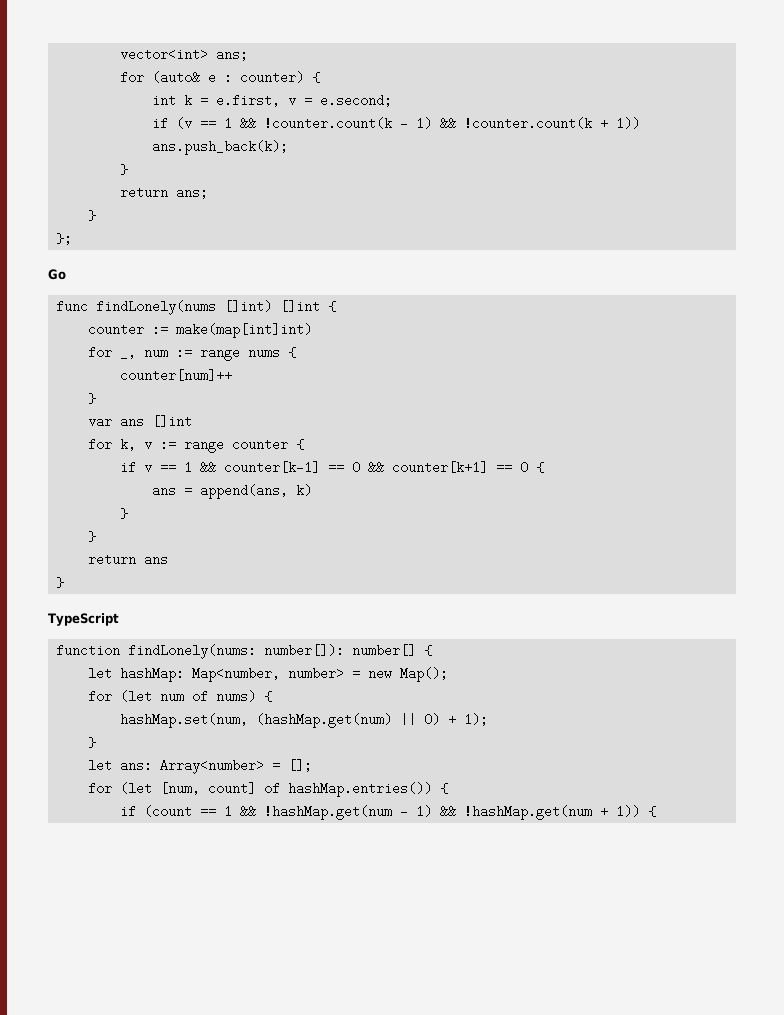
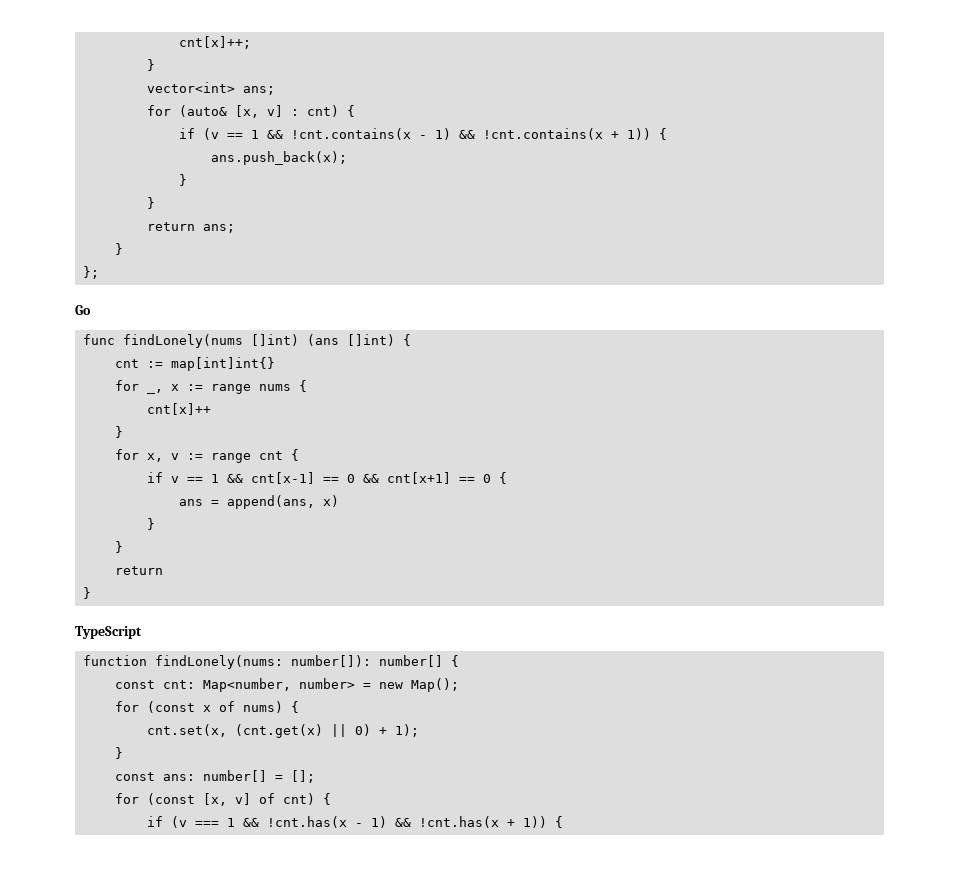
(119, 54) none -> [179,36,252,49] [147,59,156,71] cnt[x]++; // } //
[207,71,320,84] [151,94,392,107] e : counter) { // int k = e.first, v = e.second; -> [235,105,356,118] [x, v] : cnt) {
[263,117,640,130] [151,140,288,155] !counter.count(k - 1) && !counter.count(k + 1)) ans.push_back(k); -> [291,128,668,140] [211,151,348,165] [179,174,188,186] !cnt.contains(x - 1) && !cnt.contains(x + 1)) { // ans.push_back(x); // }
[279,300,336,313] [87,323,312,338] []int { // counter := make(map[int]int) -> [307,334,412,346] [115,357,276,371] (ans []int) { // cnt := map[int]int{}
[143,350,168,357] num -> [171,384,180,391] x
[119,369,232,382] [87,393,96,404] [87,415,192,428] [87,438,136,451] counter[num]++ // } // var ans []int // for k, -> [147,403,212,415] [115,426,124,438] [115,449,164,462] cnt[x]++ // } // for x,
[231,438,288,451] counter -> [259,451,284,460] cnt
[223,461,320,474] counter[k-1] -> [251,472,316,484] cnt[x-1]
[391,461,488,474] counter[k+1] -> [387,472,452,484] cnt[x+1]
[295,484,312,497] [119,508,128,519] [87,531,96,542] [87,553,168,566] k) // } // } // return ans -> [323,495,340,507] [147,518,156,530] [115,541,124,553] [115,566,164,575] x) // } // } // return
[87,667,184,682] let hashMap: -> [115,680,196,689] const cnt:
[119,690,184,703] (let num -> [147,701,212,713] (const x
[119,713,392,728] hashMap.set(num, (hashMap.get(num) -> [147,724,324,738] cnt.set(x, (cnt.get(x)
[87,759,264,774] let ans: Array<number> -> [115,770,268,782] const ans: number[]
[119,782,448,797] [119,805,592,820] (let [num, count] of hashMap.entries()) { // if (count == 1 && !hashMap.get(num - 1) && !hashMap.get(num -> [147,793,332,806] [147,816,500,828] (const [x, v] of cnt) { // if (v === 1 && !cnt.has(x - 1) && !cnt.has(x

